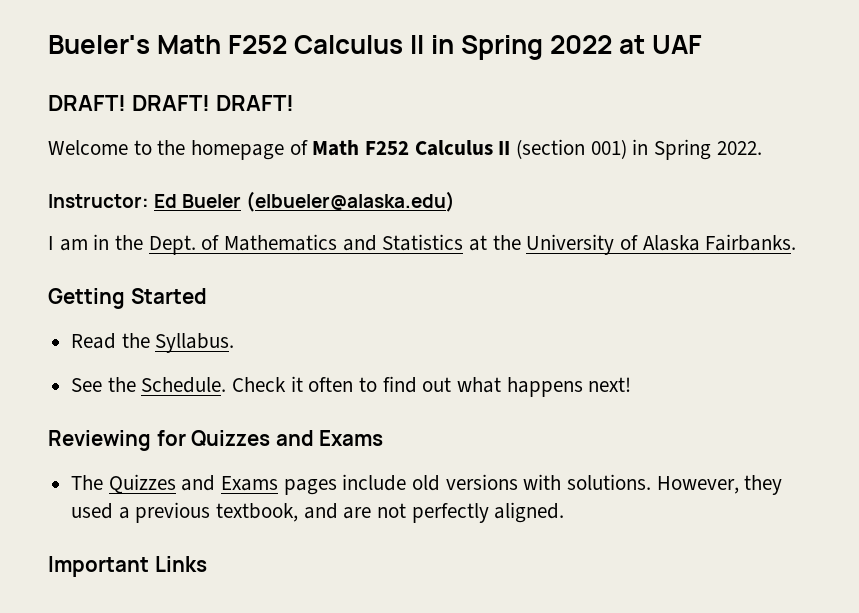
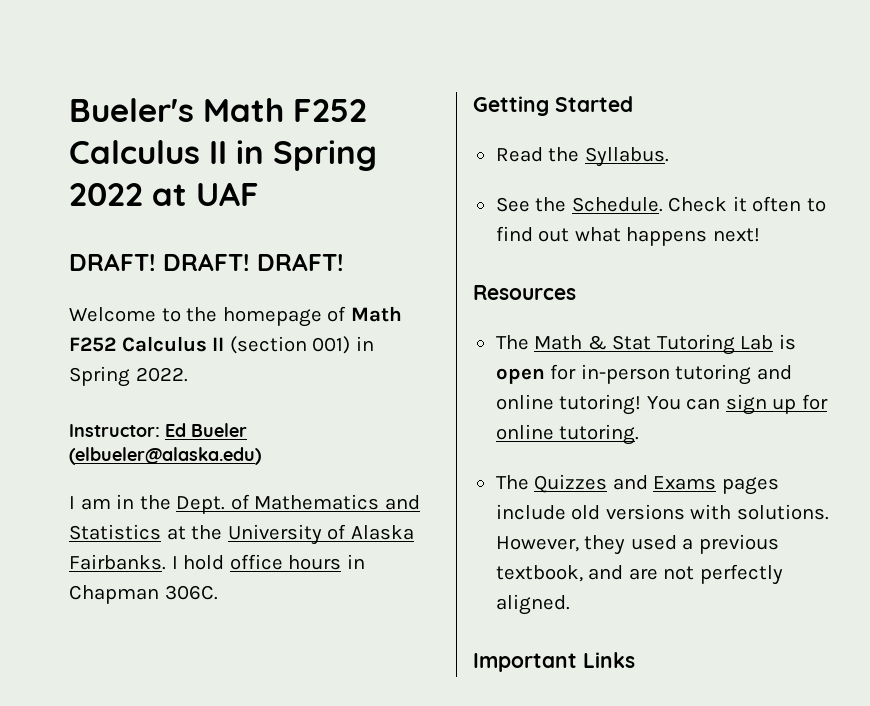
(797, 242) none -> [171,554,365,570] [69,585,218,604] I hold office hours in Chapman 306C.
[48,430,384,451] Reviewing for Quizzes and Exams -> [473,285,576,300] [495,334,796,355] [495,364,792,385] [495,394,828,415] [495,424,640,445] Resources // The Math & Stat Tutoring Lab is open for in-person tutoring and online tutoring! You can sign up for online tutoring.

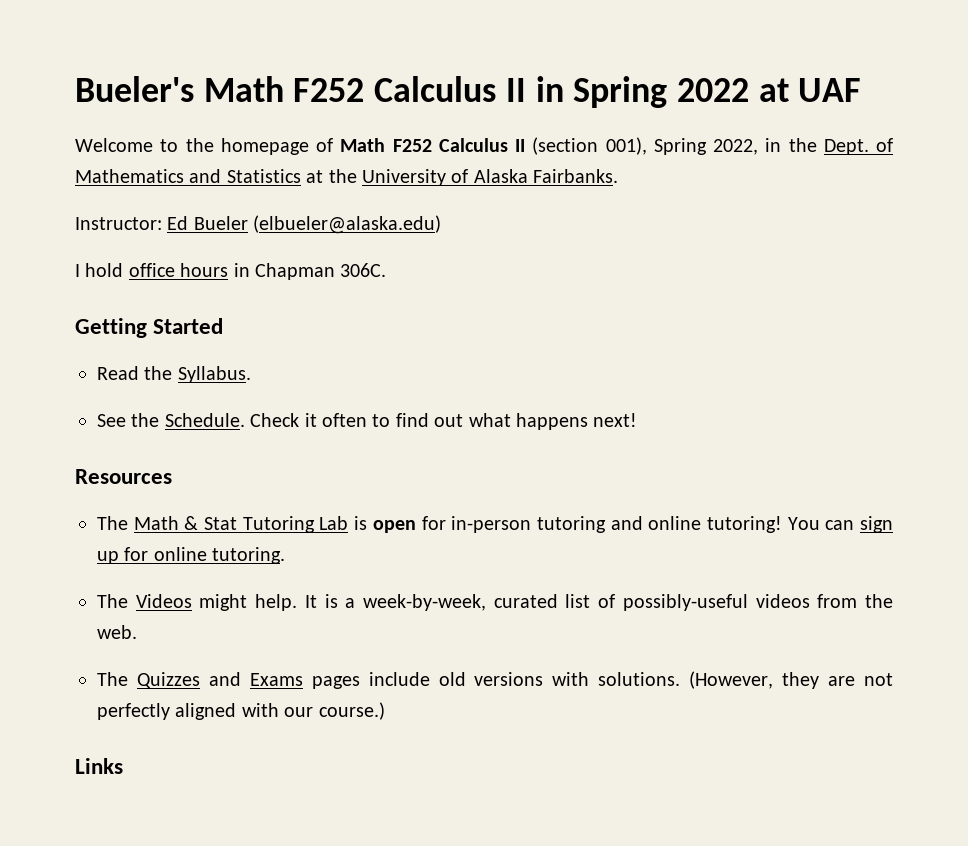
[69,253,344,271] // DRAFT! DRAFT! DRAFT! -> (862, 90) none
[312,336,374,354] [69,366,188,387] [69,423,247,437] [69,447,261,465] [69,496,111,510] 001) in Spring 2022. // Instructor: Ed Bueler (elbueler@alaska.edu) // I am -> [605,137,758,155] 001), Spring 2022,
(166, 562) none -> [75,215,442,234] // Instructor: Ed Bueler (elbueler@alaska.edu) //
(640, 434) none -> [97,594,893,611] [97,625,137,639] // The Videos might help. It is a week-by-week, curated list of possibly-useful videos from the web.
[495,534,779,555] [495,564,783,585] [495,594,570,615] [473,653,577,672] However, they used a previous textbook, and are not perfectly aligned. // Important -> [689,671,893,689] [97,702,385,720] (However, they are not perfectly aligned with our course.) //

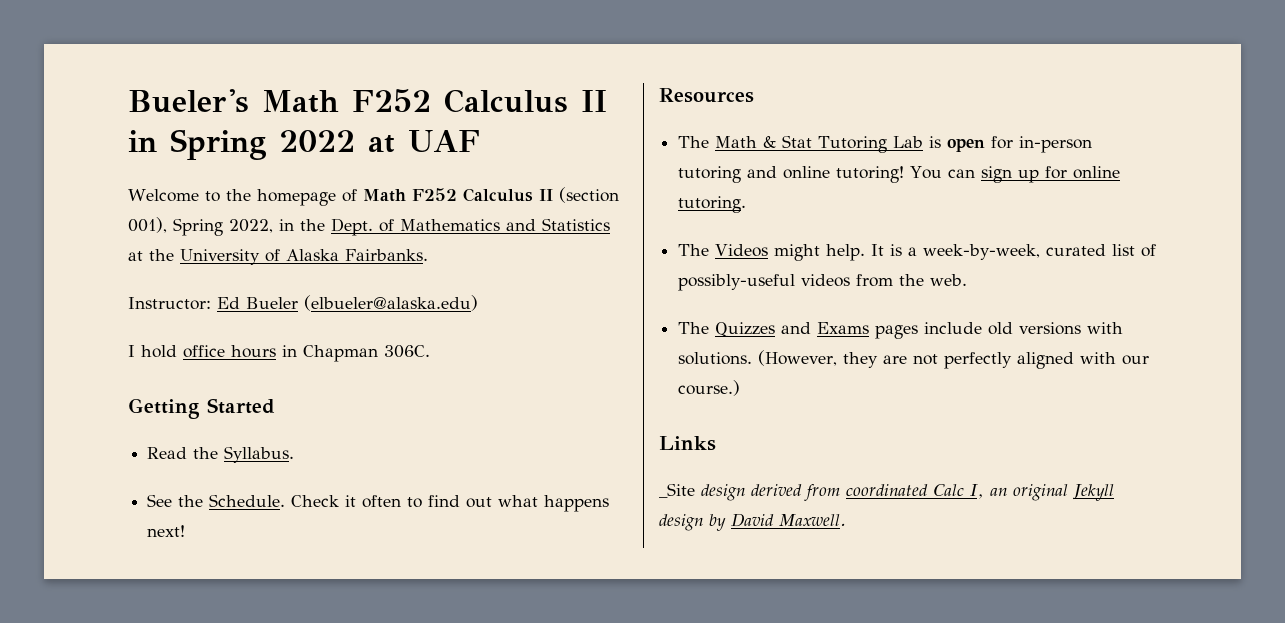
(123, 766) none -> [659,483,1114,501] [659,513,846,531] // _Site design derived from coordinated Calc I, an original Jekyll design by David Maxwell.

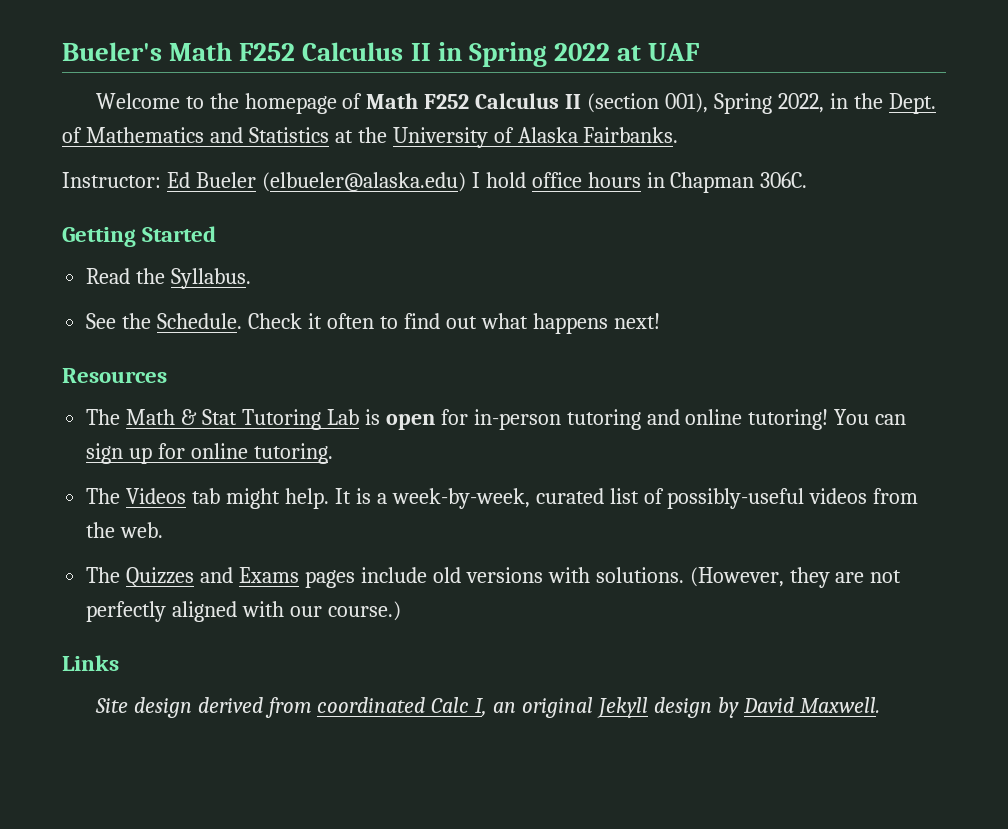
(478, 303) // -> (466, 182) none
(769, 250) none -> [192,488,221,504] tab
[659,483,695,498] _Site -> [94,698,128,713] Site

